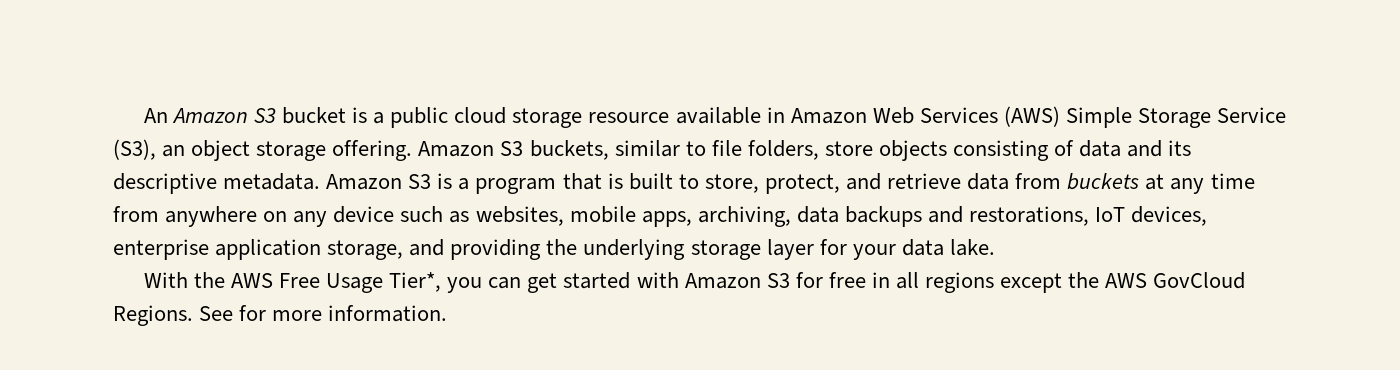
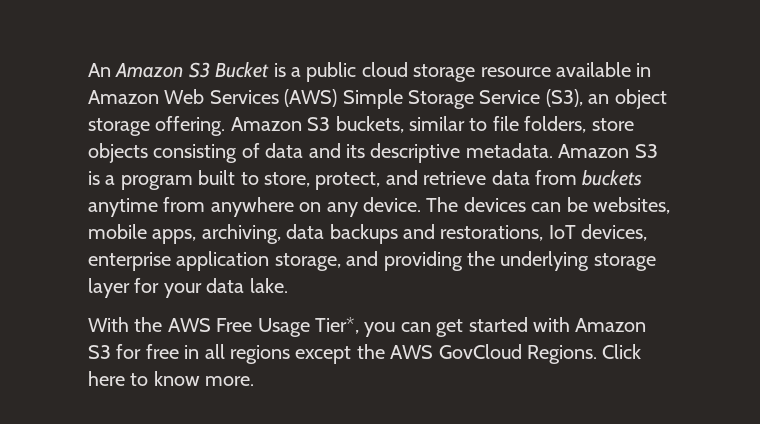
[282,107,347,124] bucket -> [215,62,270,78] Bucket
[562,173,623,190] that is -> (193, 182) none
[1145,173,1255,194] at any time -> [88,198,158,217] anytime
[333,206,470,223] device such as -> [363,197,588,212] device. The devices can be
[199,305,448,322] See for more information. -> [602,344,642,359] [88,371,255,386] Click here to know more.

